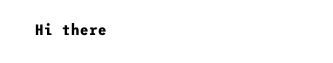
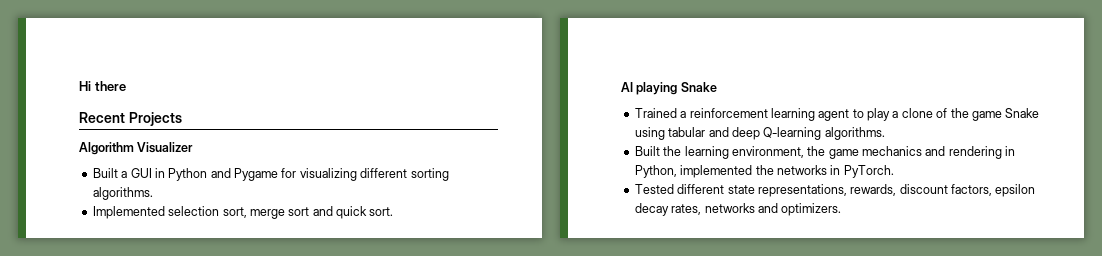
(107, 29) none -> [79,112,182,126] [79,142,194,155] [92,168,449,181] [92,187,153,200] [92,206,394,219] [621,82,717,95] [634,108,1040,121] [634,127,885,140] [634,146,1016,159] [634,165,894,178] [634,184,1036,197] [634,203,842,216] // Recent Projects // Algorithm Visualizer // Built a GUI in Python and Pygame for visualizing different sorting algorithms. // Implemented selection sort, merge sort and quick sort. // AI playing Snake // Trained a reinforcement learning agent to play a clone of the game Snake using tabular and deep Q-learning algorithms. // Built the learning environment, the game mechanics and rendering in Python, implemented the networks in PyTorch. // Tested different state representations, rewards, discount factors, epsilon decay rates, networks and optimizers.

